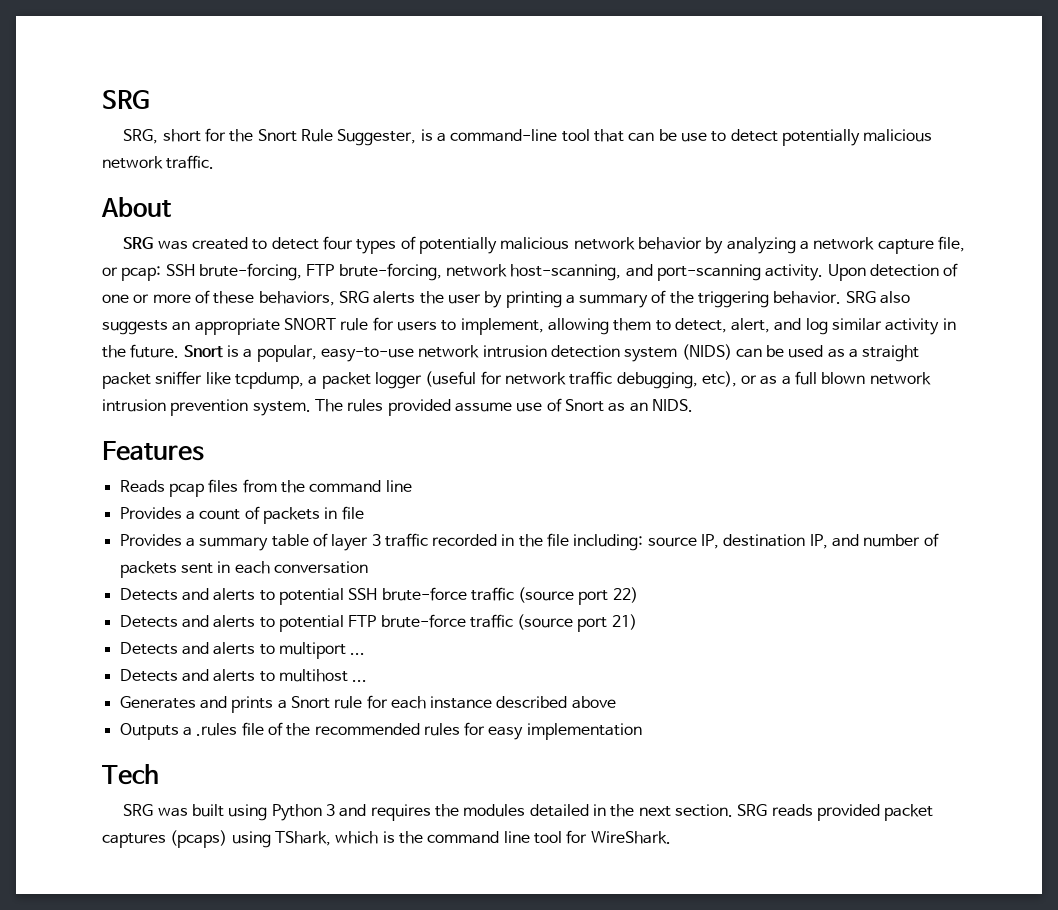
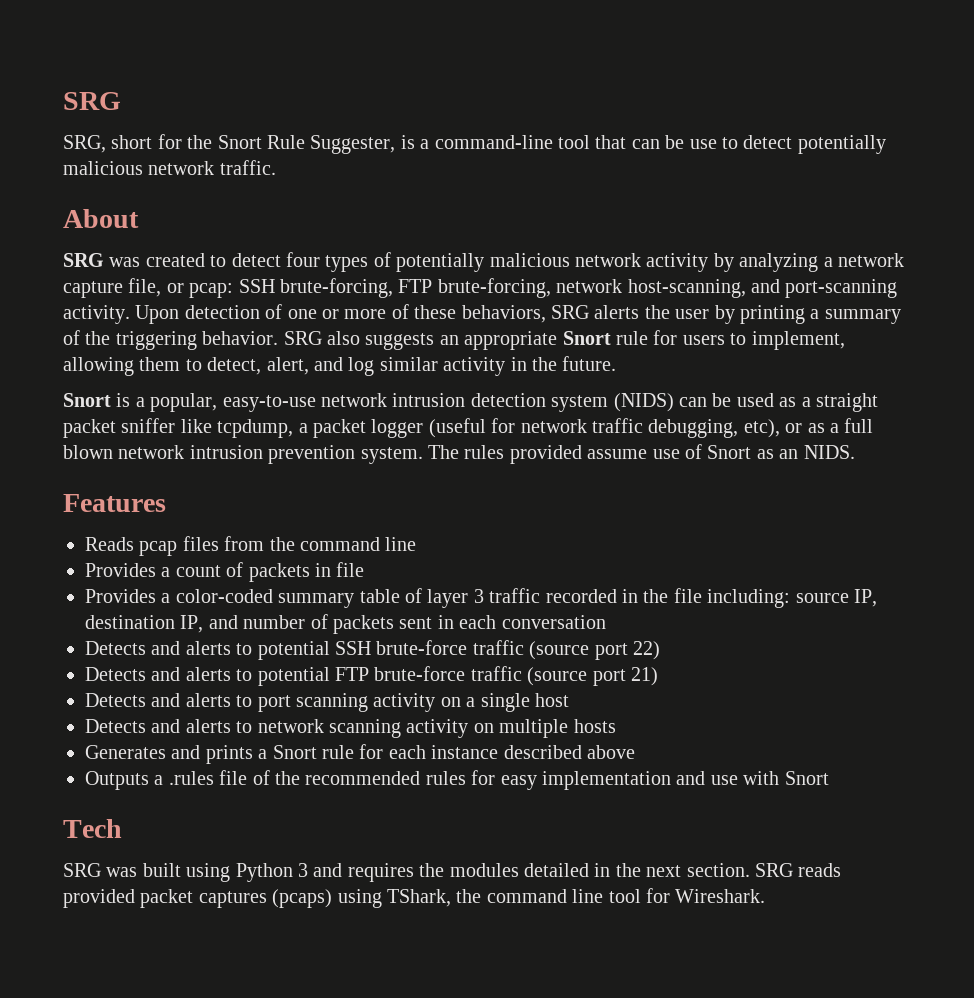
[637,237,702,250] behavior -> [646,253,709,272] activity
[283,318,336,330] SNORT -> [562,331,611,345] Snort
(180, 351) none -> (617, 363) //
(195, 542) none -> [175,589,273,603] color-coded
[278,642,366,659] [119,669,368,682] multiport ... // Detects and alerts to multihost ... -> [257,693,569,712] [85,719,616,738] port scanning activity on a single host // Detects and alerts to network scanning activity on multiple hosts
(642, 731) none -> [676,771,829,785] and use with Snort
[335,831,395,844] which is -> (451, 898) none
[590,831,671,844] WireShark. -> [675,889,766,903] Wireshark.

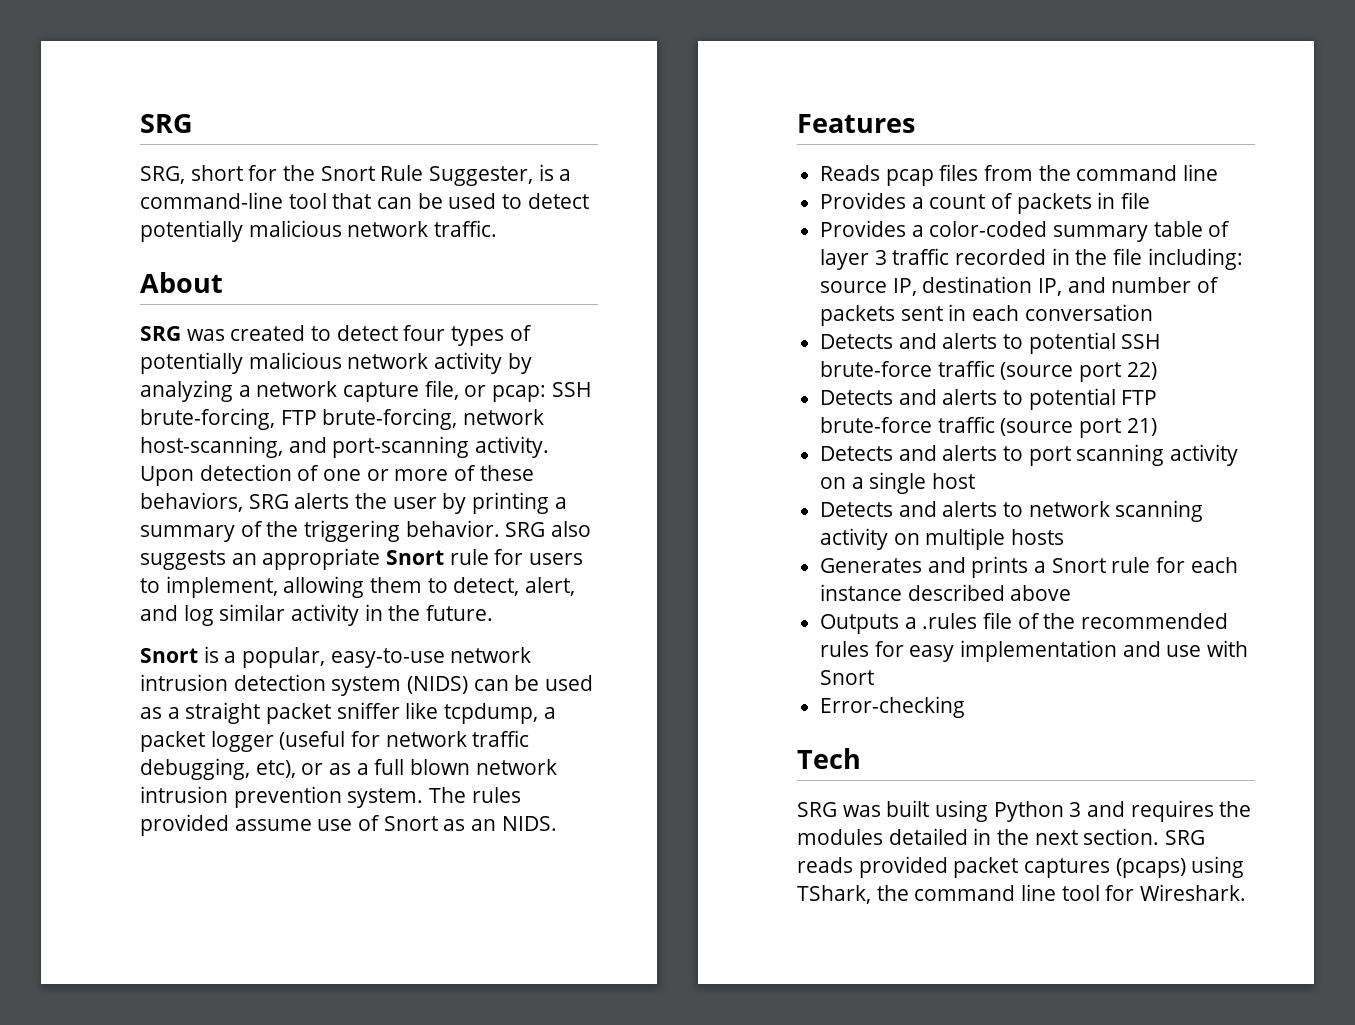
[689,139,717,149] use -> [448,193,497,209] used
(829, 778) none -> [820,696,966,718] // Error-checking

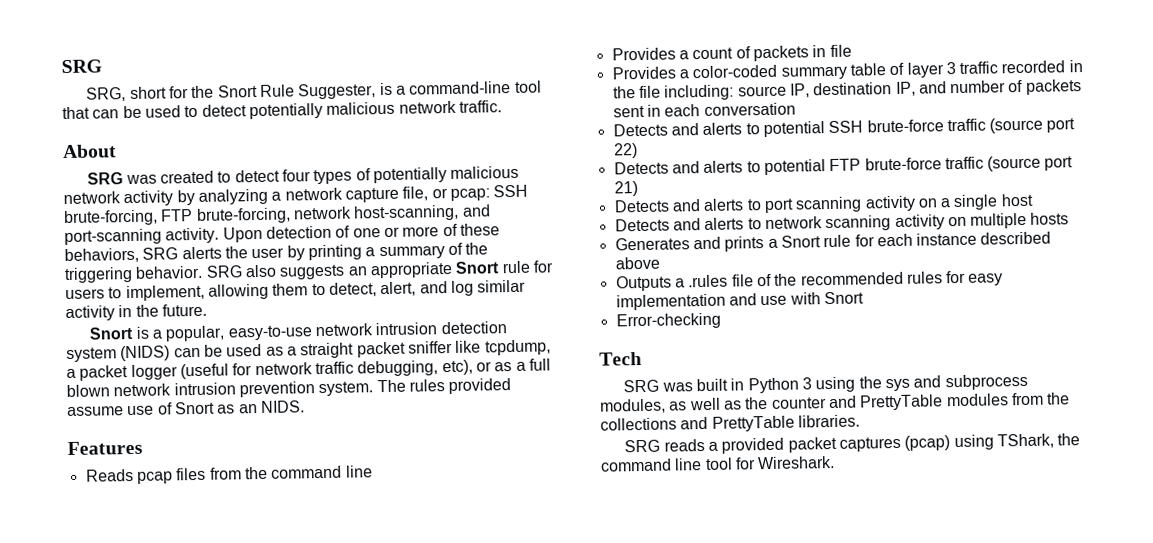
[935,800,989,822] using -> [730,378,745,391] in
[1087,800,1252,822] [797,828,1160,845] and requires the modules detailed in the next section. -> [815,373,1028,393] [600,392,1071,414] [600,414,860,432] using the sys and subprocess modules, as well as the counter and PrettyTable modules from the collections and PrettyTable libraries. //
(853, 865) none -> [708,441,719,451] a
[1115,858,1186,878] (pcaps) -> [904,435,951,451] (pcap)

